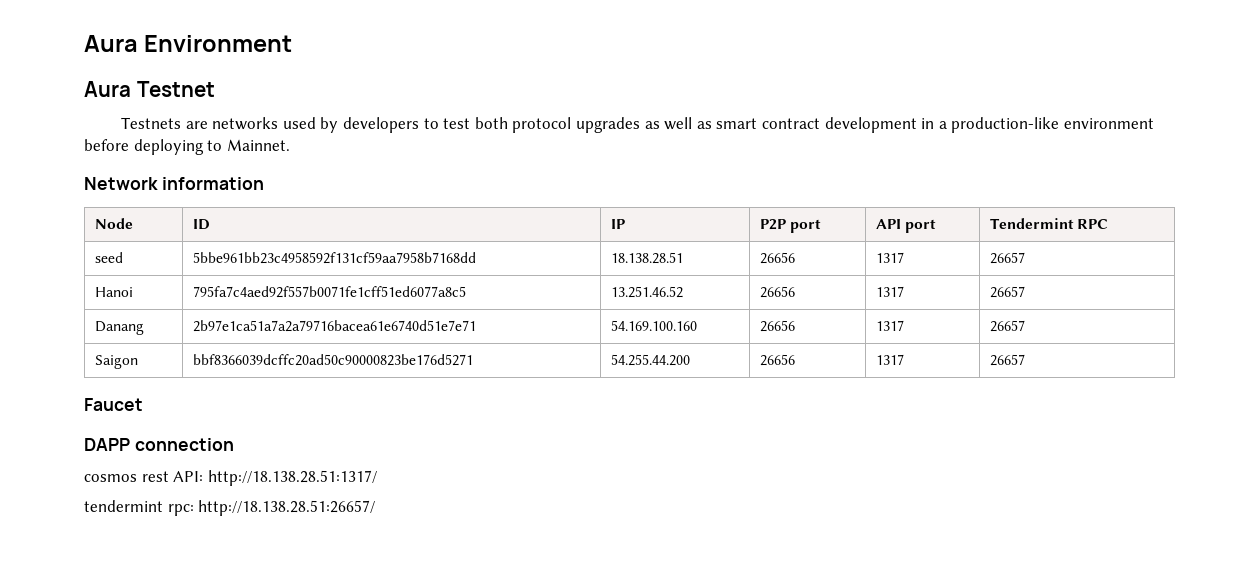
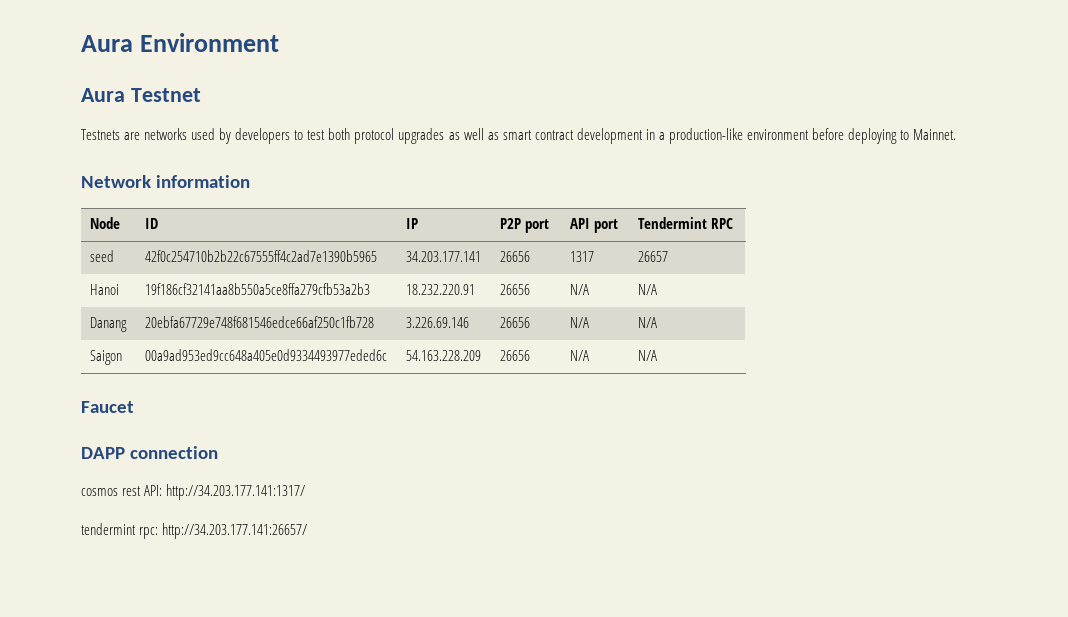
[193,252,477,264] [611,252,684,264] 5bbe961bb23c4958592f131cf59aa7958b7168dd | 18.138.28.51 -> [145,250,378,262] [406,251,482,262] 42f0c254710b2b22c67555ff4c2ad7e1390b5965 | 34.203.177.141
[193,286,467,298] [611,286,684,298] [760,286,796,298] [876,286,905,297] [990,286,1026,298] 795fa7c4aed92f557b0071fe1cff51ed6077a8c5 | 13.251.46.52 | 26656 | 1317 | 26657 -> [145,283,371,295] [406,284,476,295] [500,284,531,295] [570,284,590,295] [638,284,658,295] 19f186cf32141aa8b550a5ce8ffa279cfb53a2b3 | 18.232.220.91 | 26656 | N/A | N/A
[193,320,477,332] [611,320,698,331] [760,320,796,332] [876,320,905,331] [990,320,1026,332] 2b97e1ca51a7a2a79716bacea61e6740d51e7e71 | 54.169.100.160 | 26656 | 1317 | 26657 -> [145,316,375,328] [406,317,470,328] [500,317,531,328] [570,317,590,328] [638,317,658,328] 20ebfa67729e748f681546edce66af250c1fb728 | 3.226.69.146 | 26656 | N/A | N/A
[193,354,474,366] [611,354,691,366] [760,354,796,366] [876,354,905,365] [990,354,1026,366] bbf8366039dcffc20ad50c90000823be176d5271 | 54.255.44.200 | 26656 | 1317 | 26657 -> [145,349,388,361] [406,350,482,361] [500,350,531,361] [570,350,590,361] [638,350,658,361] 00a9ad953ed9cc648a405e0d9334493977eded6c | 54.163.228.209 | 26656 | N/A | N/A
[207,470,377,486] http://18.138.28.51:1317/ -> [166,484,306,500] http://34.203.177.141:1317/
[198,500,376,516] http://18.138.28.51:26657/ -> [162,523,308,539] http://34.203.177.141:26657/

